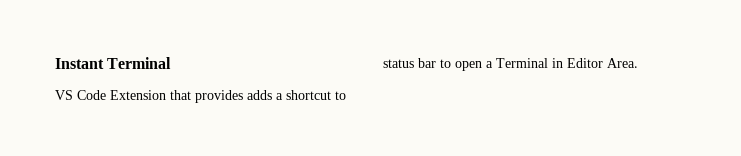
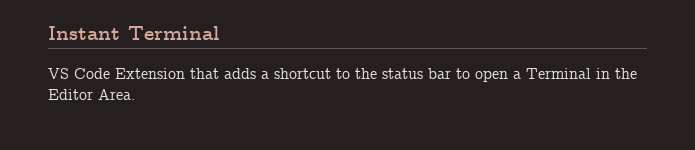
[195,90,243,103] provides -> (219, 73) none
(346, 95) none -> [355,68,377,79] the
(563, 63) none -> [615,68,637,79] the

